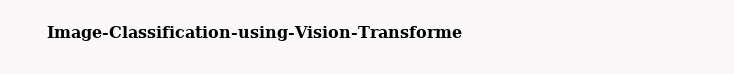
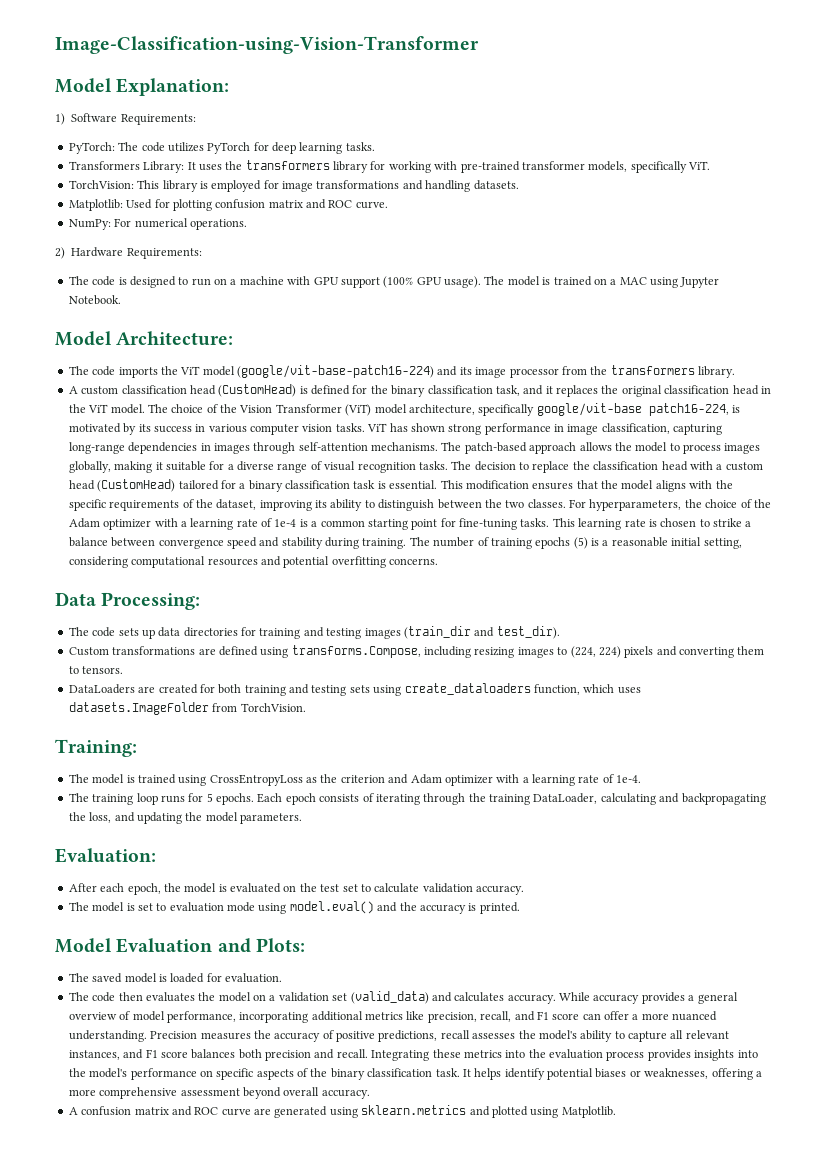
[47,26,462,41] Image-Classification-using-Vision-Transforme -> [55,36,479,54] [55,78,230,96] [55,113,196,125] [68,142,375,154] [68,160,710,173] [68,180,519,192] [68,199,388,211] [68,218,247,230] [55,247,202,259] [68,276,720,288] [68,295,121,305] [55,331,234,346] [68,365,735,378] [68,384,771,397] [68,403,740,416] [68,423,723,435] [68,442,761,454] [68,461,763,473] [68,479,733,492] [68,499,771,511] [68,518,752,530] [68,537,742,549] [68,556,438,568] [55,592,201,610] [68,626,560,639] [68,645,765,658] [68,666,124,674] [68,683,641,696] [68,702,306,715] [55,739,137,757] [68,774,642,786] [68,793,766,805] [68,812,302,824] [55,848,156,863] [68,883,524,895] [68,901,520,914] [55,938,305,953] [68,973,282,983] [68,991,738,1004] [68,1011,718,1023] [68,1030,729,1042] [68,1049,758,1061] [68,1068,762,1080] [68,1087,370,1099] [68,1105,616,1118] Image-Classification-using-Vision-Transformer // Model Explanation: // 1) Software Requirements: // PyTorch: The code utilizes PyTorch for deep learning tasks. // Transformers Library: It uses the transformers library for working with pre-trained transformer models, specifically ViT. // TorchVision: This library is employed for image transformations and handling datasets. // Matplotlib: Used for plotting confusion matrix and ROC curve. // NumPy: For numerical operations. // 2) Hardware Requirements: // The code is designed to run on a machine with GPU support (100% GPU usage). The model is trained on a MAC using Jupyter Notebook. // Model Architecture: // The code imports the ViT model (google/vit-base-patch16-224) and its image processor from the transformers library. // A custom classification head (CustomHead) is defined for the binary classification task, and it replaces the original classification head in the ViT model. The choice of the Vision Transformer (ViT) model architecture, specifically google/vit-base patch16-224, is motivated by its success in various computer vision tasks. ViT has shown strong performance in image classification, capturing long-range dependencies in images through self-attention mechanisms. The patch-based approach allows the model to process images globally, making it suitable for a diverse range of visual recognition tasks. The decision to replace the classification head with a custom head (CustomHead) tailored for a binary classification task is essential. This modification ensures that the model aligns with the specific requirements of the dataset, improving its ability to distinguish between the two classes. For hyperparameters, the choice of the Adam optimizer with a learning rate of 1e-4 is a common starting point for fine-tuning tasks. This learning rate is chosen to strike a balance between convergence speed and stability during training. The number of training epochs (5) is a reasonable initial setting, considering computational resources and potential overfitting concerns. // Data Processing: // The code sets up data directories for training and testing images (train_dir and test_dir). // Custom transformations are defined using transforms.Compose, including resizing images to (224, 224) pixels and converting them to tensors. // DataLoaders are created for both training and testing sets using create_dataloaders function, which uses datasets.ImageFolder from TorchVision. // Training: // The model is trained using CrossEntropyLoss as the criterion and Adam optimizer with a learning rate of 1e-4. // The training loop runs for 5 epochs. Each epoch consists of iterating through the training DataLoader, calculating and backpropagating the loss, and updating the model parameters. // Evaluation: // After each epoch, the model is evaluated on the test set to calculate validation accuracy. // The model is set to evaluation mode using model.eval() and the accuracy is printed. // Model Evaluation and Plots: // The saved model is loaded for evaluation. // The code then evaluates the model on a validation set (valid_data) and calculates accuracy. While accuracy provides a general overview of model performance, incorporating additional metrics like precision, recall, and F1 score can offer a more nuanced understanding. Precision measures the accuracy of positive predictions, recall assesses the model's ability to capture all relevant instances, and F1 score balances both precision and recall. Integrating these metrics into the evaluation process provides insights into the model's performance on specific aspects of the binary classification task. It helps identify potential biases or weaknesses, offering a more comprehensive assessment beyond overall accuracy. // A confusion matrix and ROC curve are generated using sklearn.metrics and plotted using Matplotlib.

